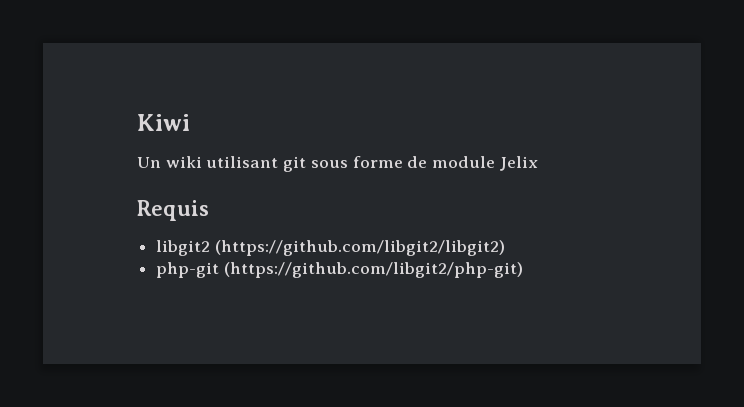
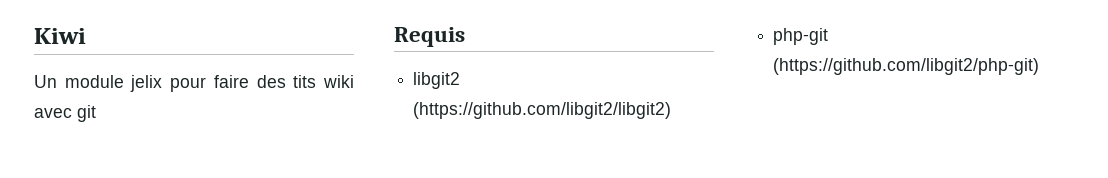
[165,156,538,172] wiki utilisant git sous forme de module Jelix -> [64,75,355,92] [34,105,96,122] module jelix pour faire des tits wiki avec git

